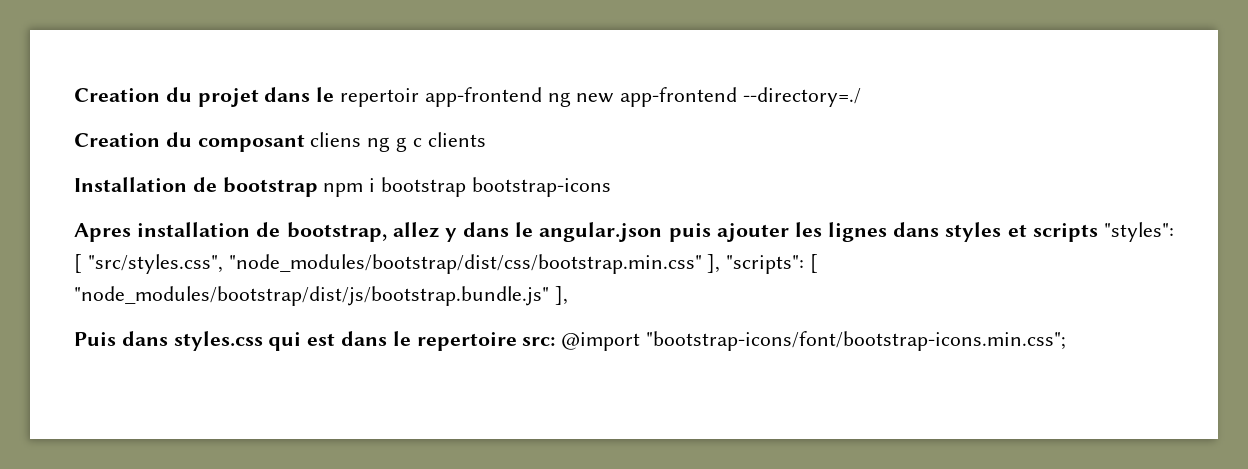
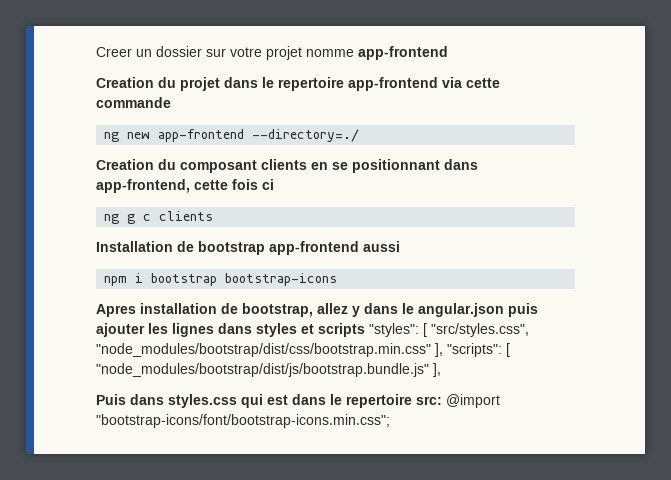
(74, 95) none -> [96,46,448,60] Creer un dossier sur votre projet nomme app-frontend //
[340,87,542,107] repertoir app-frontend -> [278,77,500,91] [96,97,171,108] repertoire app-frontend via cette commande //
[310,132,362,147] cliens -> [261,159,478,173] [96,179,274,193] clients en se positionnant dans app-frontend, cette fois ci //
(318, 187) none -> [269,241,400,255] app-frontend aussi //

